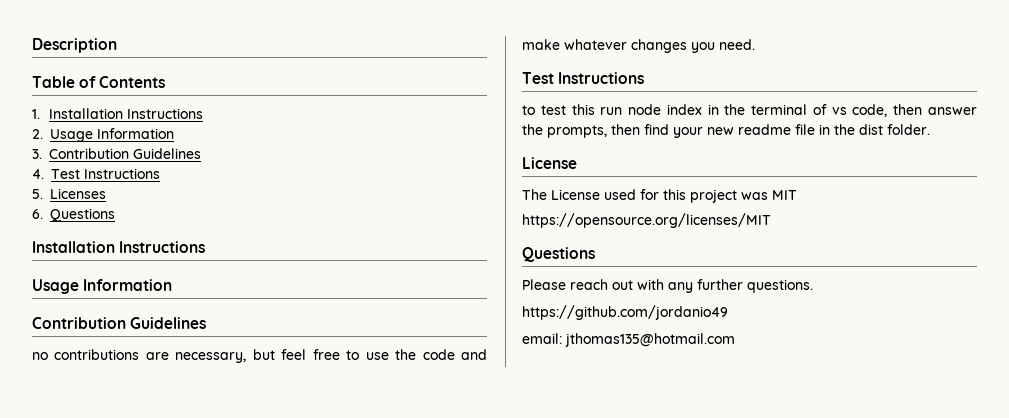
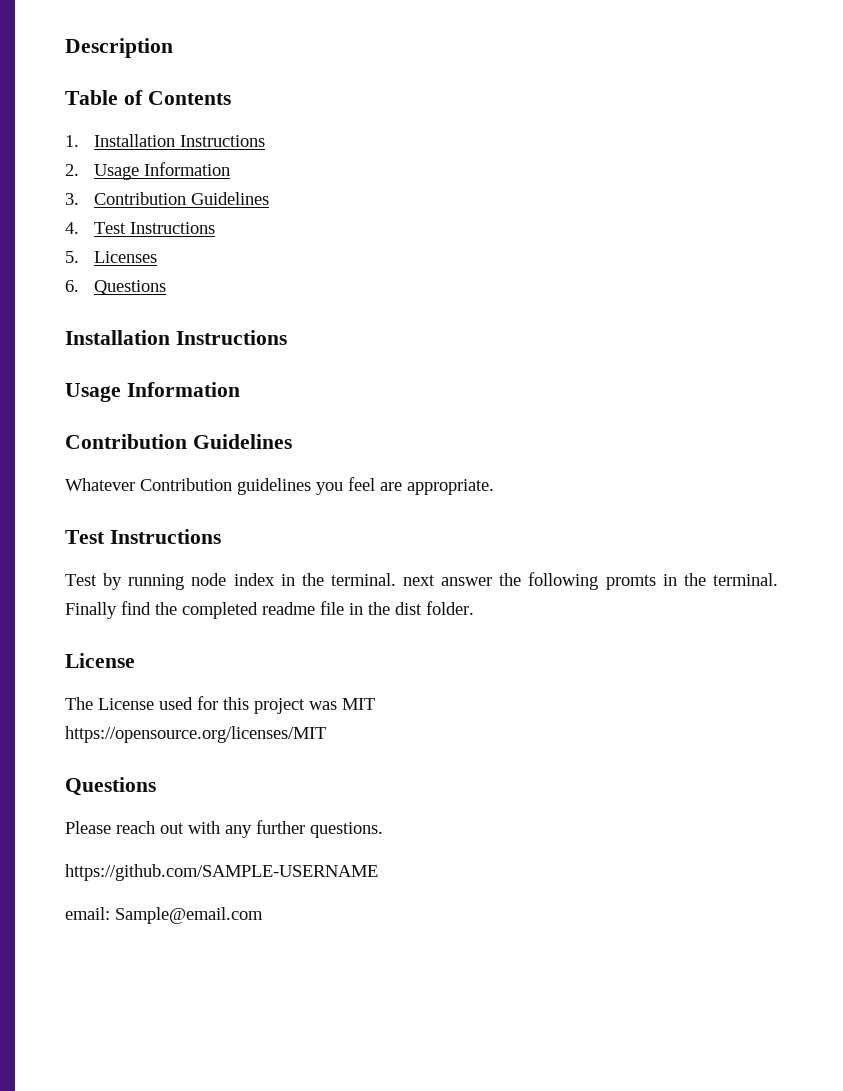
[32,349,487,363] [522,39,755,53] [522,72,645,84] [522,104,977,117] [522,124,734,138] no contributions are necessary, but feel free to use the code and make whatever changes you need. // Test Instructions // to test this run node index in the terminal of vs code, then answer the prompts, then find your new -> [65,477,494,495] [65,529,221,544] [65,572,778,590] [65,601,258,619] Whatever Contribution guidelines you feel are appropriate. // Test Instructions // Test by running node index in the terminal. next answer the following promts in the terminal. Finally find the completed
[522,305,728,320] https://github.com/jordanio49 -> [65,864,378,881] https://github.com/SAMPLE-USERNAME
[565,333,735,347] jthomas135@hotmail.com -> [115,907,263,924] Sample@email.com

